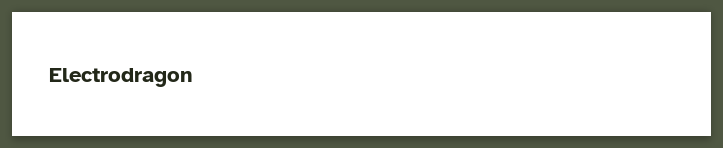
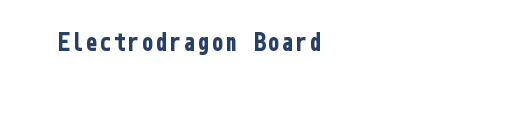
(193, 77) none -> [252,32,322,51] Board

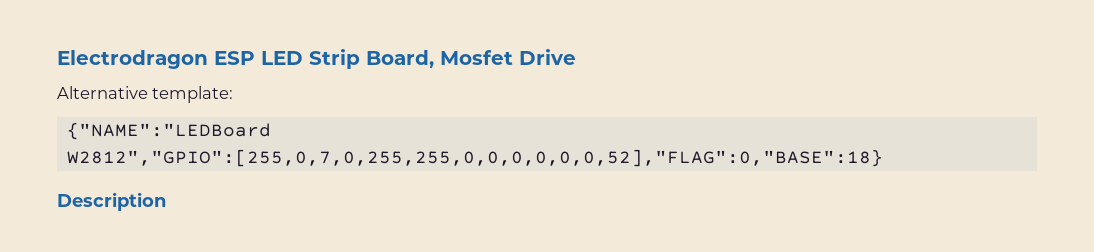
[252,32,322,51] Board -> [214,49,576,69] [57,86,234,103] [66,122,271,140] [66,149,883,167] [57,192,166,211] ESP LED Strip Board, Mosfet Drive // Alternative template: // {"NAME":"LEDBoard W2812","GPIO":[255,0,7,0,255,255,0,0,0,0,0,0,52],"FLAG":0,"BASE":18} // Description

